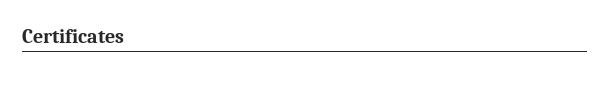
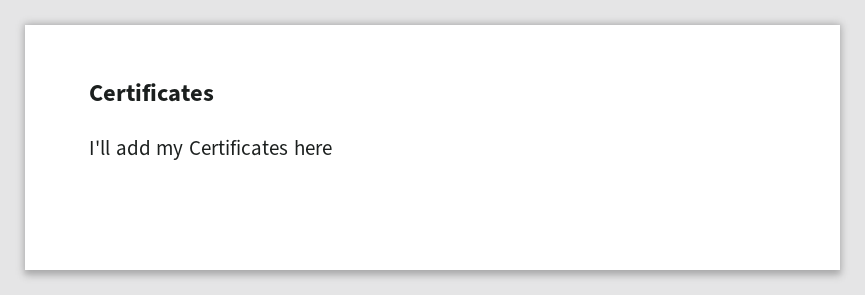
[22,29,124,43] Certificates -> [89,83,214,102] [89,139,332,160] Certificates // I'll add my Certificates here

